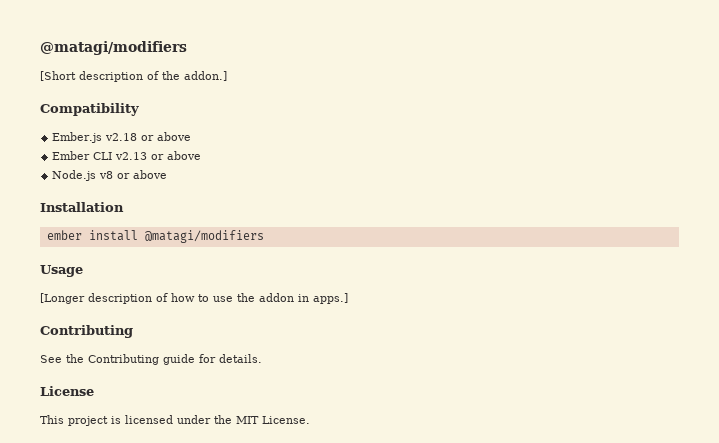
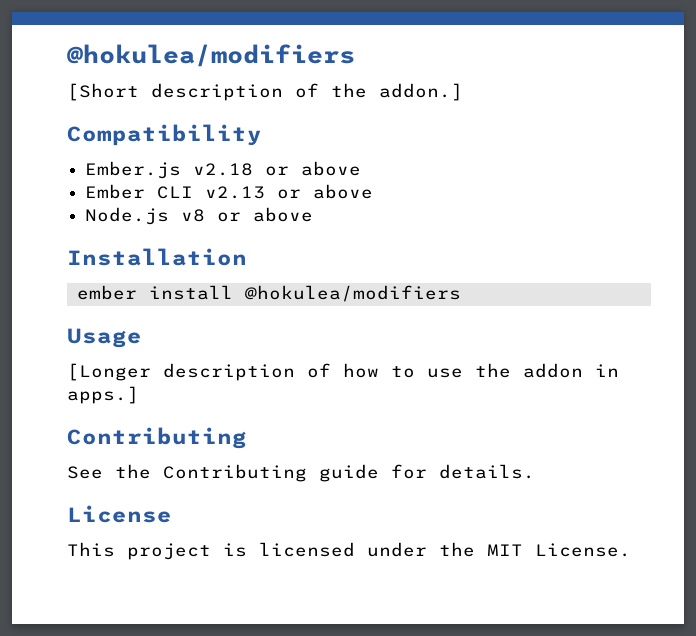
[40,41,187,55] @matagi/modifiers -> [67,44,355,67] @hokulea/modifiers
[144,230,264,243] @matagi/modifiers -> [244,285,461,302] @hokulea/modifiers

